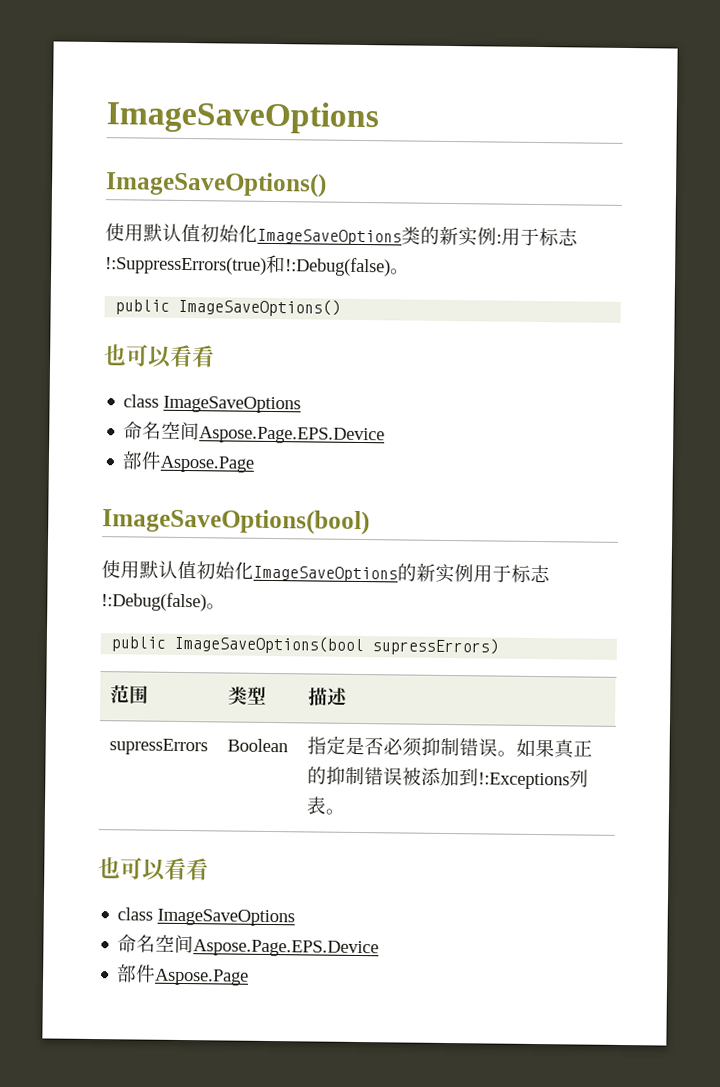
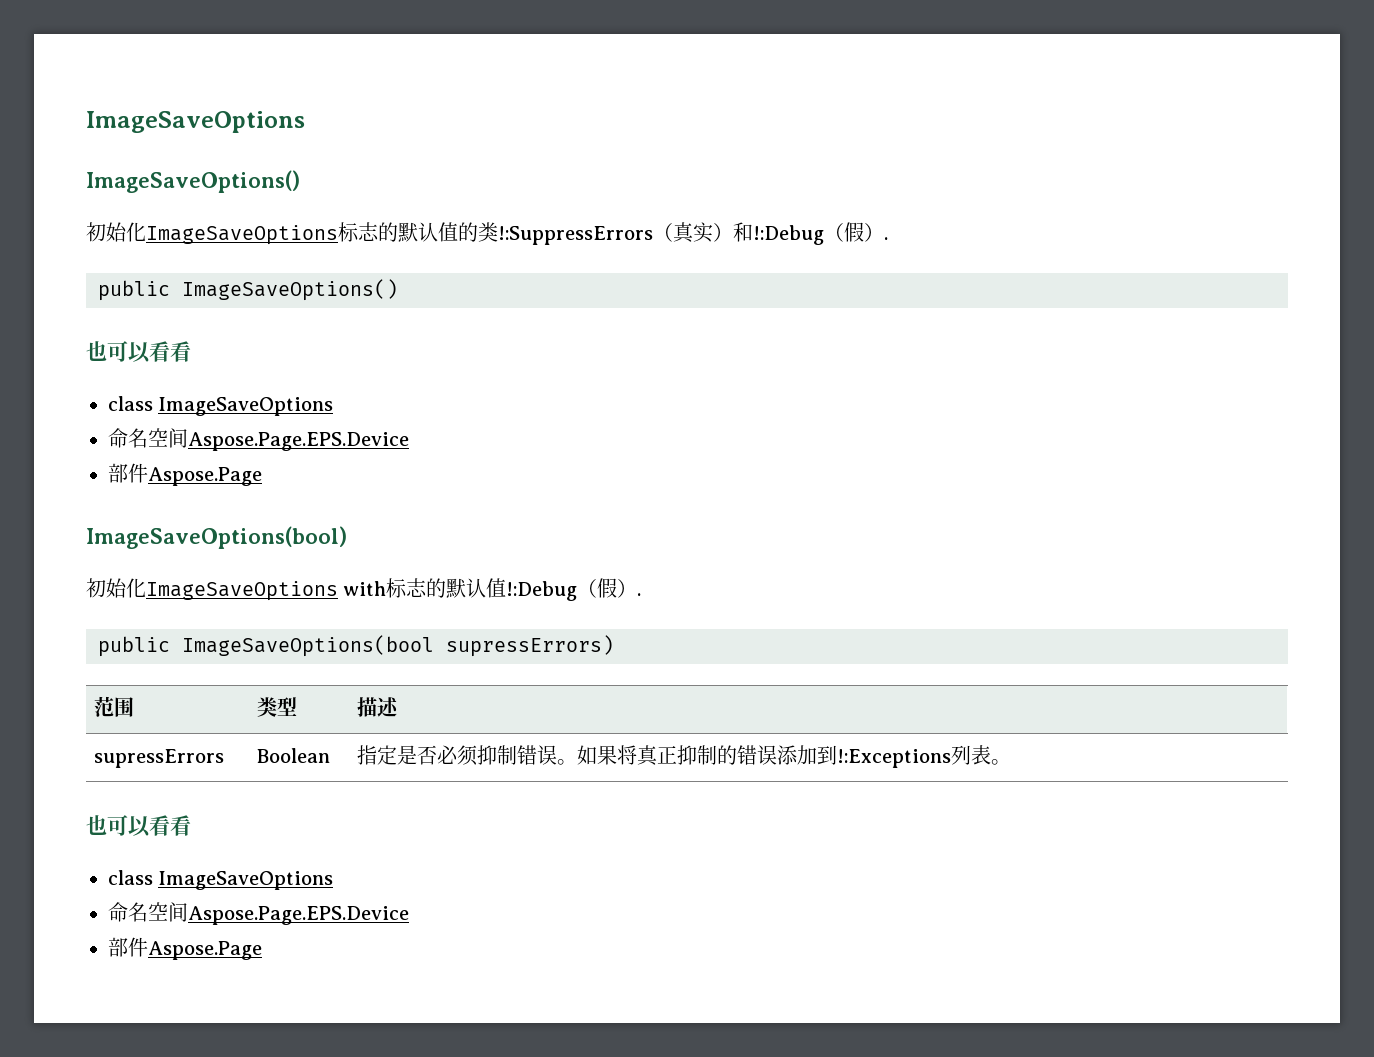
[105,223,578,247] [105,254,410,277] 使用默认值初始化ImageSaveOptions类的新实例:用于标志!:SuppressErrors(true)和!:Debug(false)。 -> [86,222,888,245] 初始化ImageSaveOptions标志的默认值的类!:SuppressErrors（真实）和!:Debug（假）.
[101,560,550,584] [101,592,226,612] 使用默认值初始化ImageSaveOptions的新实例用于标志!:Debug(false)。 -> [86,578,642,601] 初始化ImageSaveOptions with标志的默认值!:Debug（假）.
[553,739,593,759] [306,766,422,786] 真正的抑制错误被 -> [617,745,778,766] 将真正抑制的错误

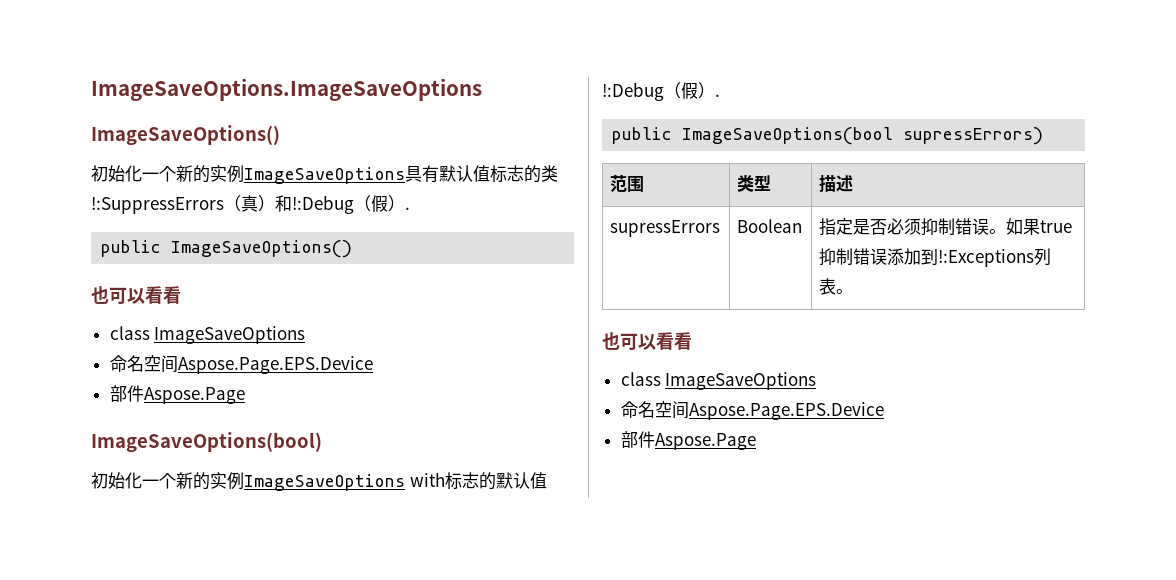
[86,111,305,133] ImageSaveOptions -> [91,78,482,101] ImageSaveOptions.ImageSaveOptions
[146,222,458,245] ImageSaveOptions标志的默认值 -> [142,165,524,184] 一个新的实例ImageSaveOptions具有默认值标志
[693,222,713,243] 实 -> (258, 203) none
(146, 588) none -> [142,472,244,490] 一个新的实例
[617,745,738,766] 将真正抑制的 -> [1040,220,1073,233] [819,248,854,266] true抑制

